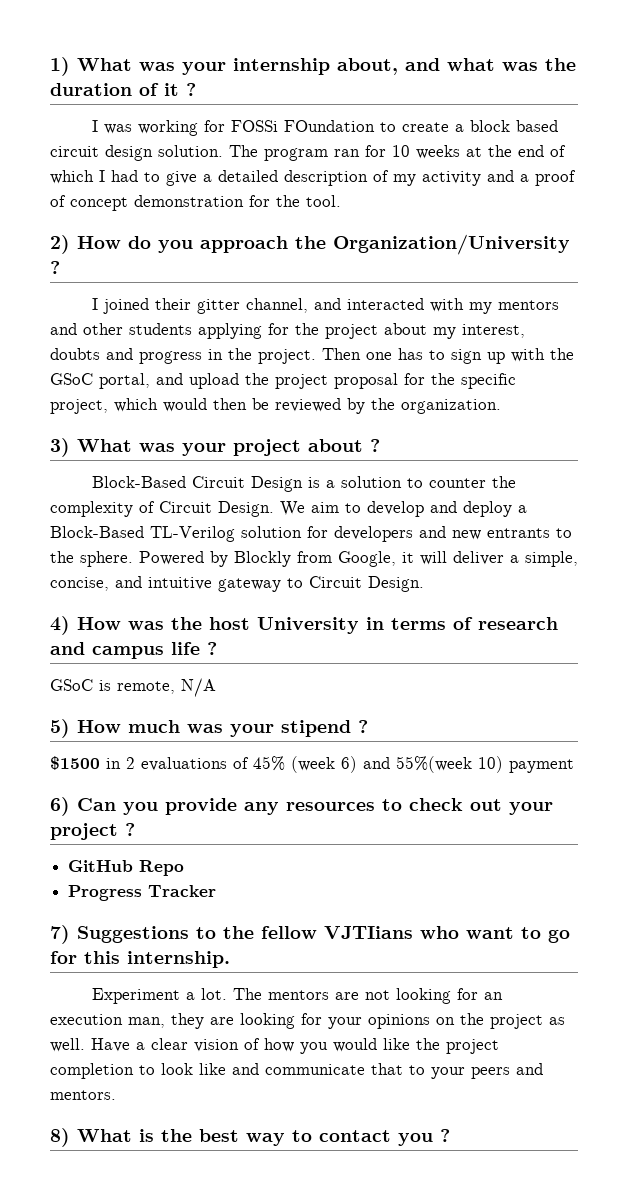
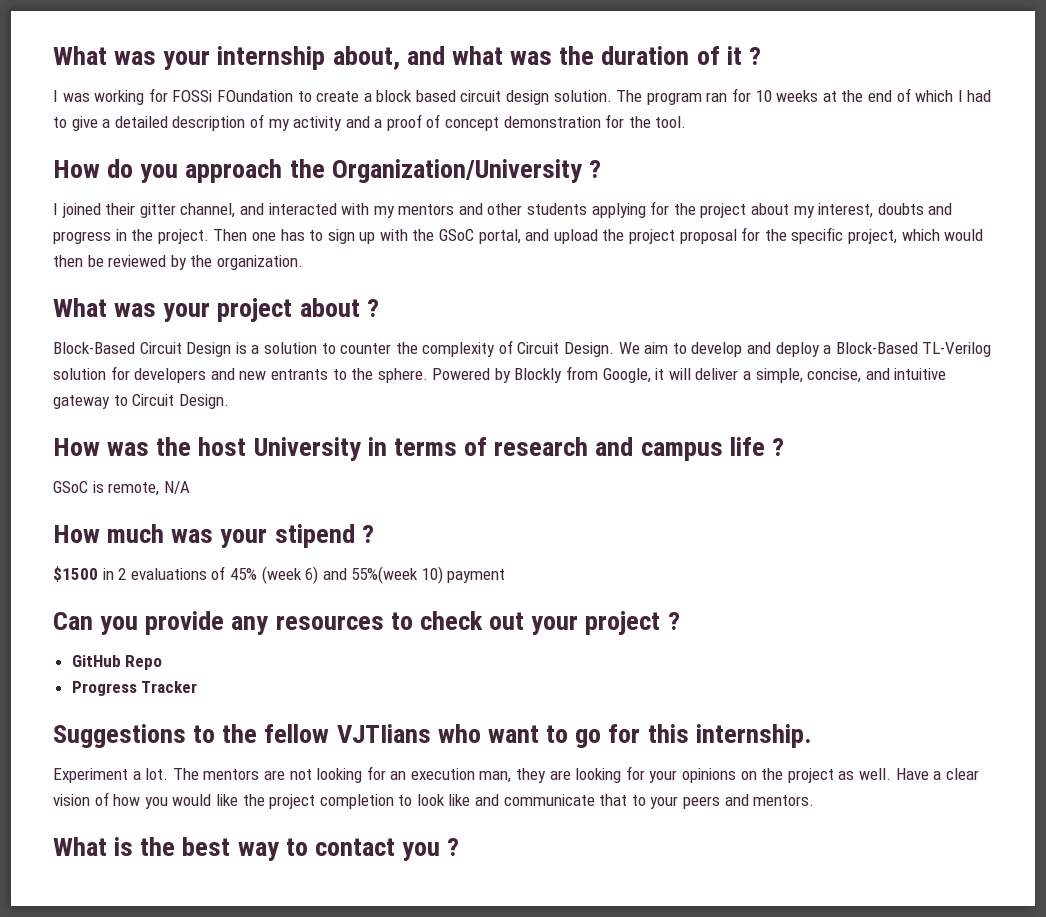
[50,57,70,76] 1) -> (53, 55) none
[50,235,70,254] 2) -> (687, 122) none
[50,438,70,457] 3) -> (303, 262) none
[50,616,70,635] 4) -> (229, 401) none
[50,719,70,738] 5) -> (190, 487) none
[50,797,70,816] 6) -> (506, 576) none
[50,925,70,944] 7) -> (198, 687) none
[50,1128,70,1147] 8) -> (815, 800) none

